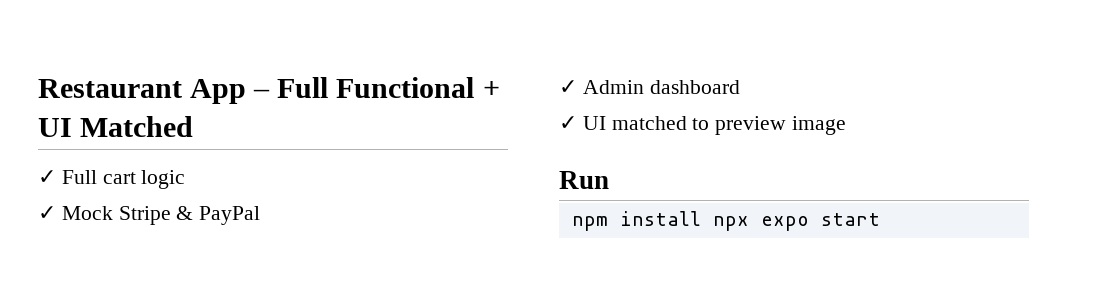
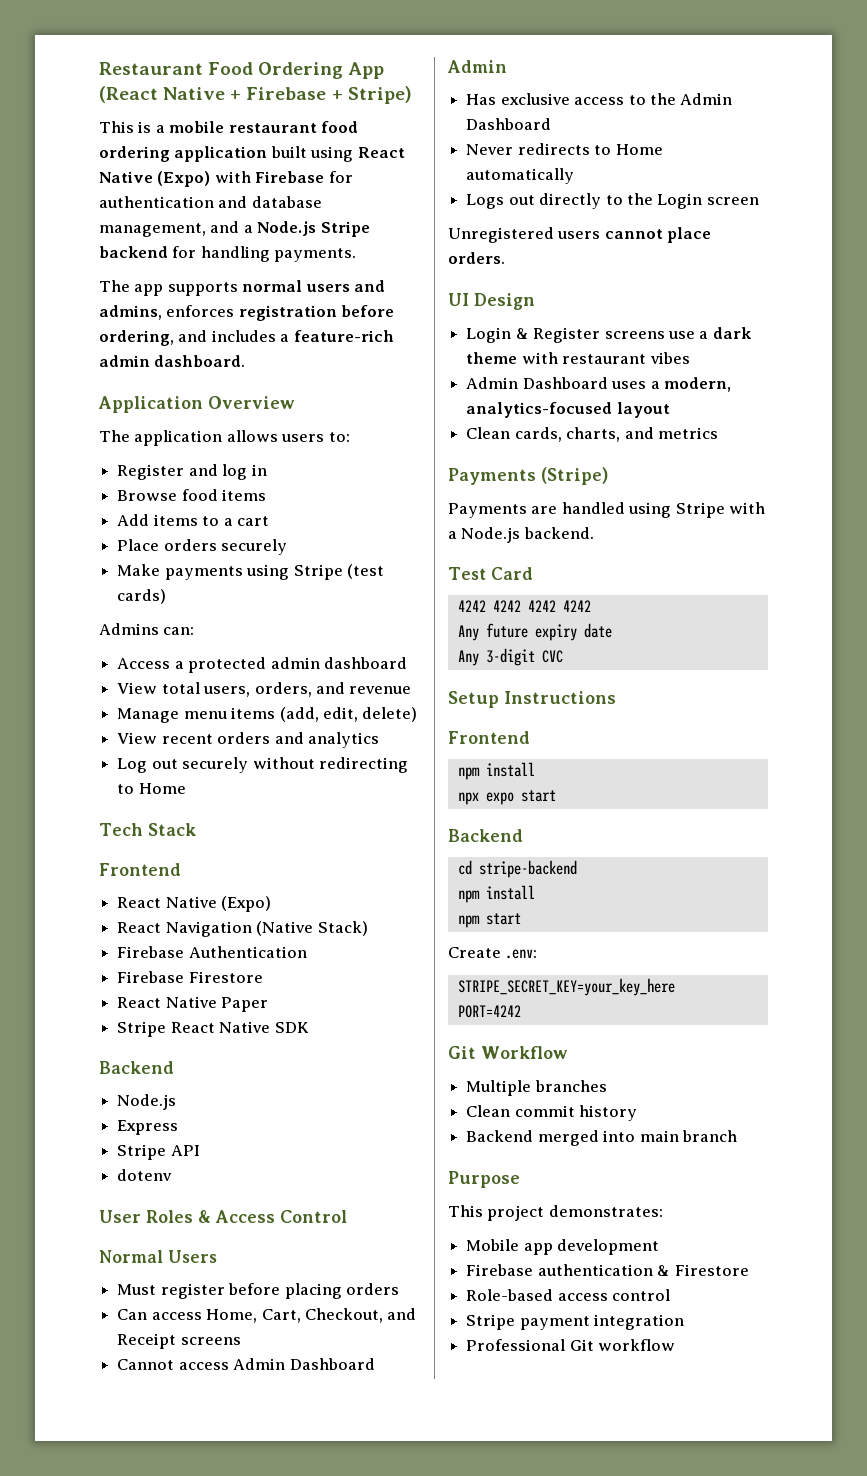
[190,77,500,104] [38,116,194,137] [38,170,186,189] [38,206,261,225] [559,80,740,94] [559,116,847,135] [559,171,609,189] [571,211,701,231] App – Full Functional + UI Matched // ✓ Full cart logic // ✓ Mock Stripe & PayPal // ✓ Admin dashboard // ✓ UI matched to preview image // Run // npm install -> [208,62,385,79] [99,86,412,104] [99,121,359,133] [99,146,405,162] [99,171,353,187] [99,196,322,208] [99,221,370,237] [99,246,357,262] [99,280,386,296] [99,305,395,321] [99,330,394,346] [99,355,246,367] [98,396,295,413] [99,430,350,446] [117,464,267,480] [117,489,267,501] [117,514,269,526] [117,539,288,555] [117,564,384,580] [117,589,167,604] [99,623,195,635] [117,657,407,673] [117,682,412,697] [117,707,418,723] [117,732,379,748] [117,757,408,773] [117,783,186,794] [99,823,196,836] [99,863,181,876] [117,896,272,912] [117,921,368,937] [117,946,307,958] [117,971,263,983] [117,996,269,1012] [117,1021,309,1037] [99,1061,174,1074] [117,1094,177,1110] [117,1120,179,1135] [117,1144,200,1160] [117,1169,173,1181] [99,1210,347,1223] [99,1250,217,1263] [117,1283,399,1299] [117,1308,417,1323] [117,1333,241,1349] [117,1358,375,1370] [447,60,507,73] [466,93,733,105] [466,118,552,130] [466,143,663,155] [466,168,575,184] [466,193,759,209] [448,227,712,243] [448,252,505,264] [448,293,535,310] [466,327,752,343] [466,352,690,364] [466,377,731,392] [466,402,670,418] [466,427,718,442] [448,467,608,485] [448,502,766,518] [448,527,594,543] [448,567,533,580] [457,600,591,612] [457,623,612,641] [457,648,563,666] [448,691,616,708] [448,731,530,744] [457,762,535,780] Food Ordering App (React Native + Firebase + Stripe) // This is a mobile restaurant food ordering application built using React Native (Expo) with Firebase for authentication and database management, and a Node.js Stripe backend for handling payments. // The app supports normal users and admins, enforces registration before ordering, and includes a feature-rich admin dashboard. // Application Overview // The application allows users to: // Register and log in // Browse food items // Add items to a cart // Place orders securely // Make payments using Stripe (test cards) // Admins can: // Access a protected admin dashboard // View total users, orders, and revenue // Manage menu items (add, edit, delete) // View recent orders and analytics // Log out securely without redirecting to Home // Tech Stack // Frontend // React Native (Expo) // React Navigation (Native Stack) // Firebase Authentication // Firebase Firestore // React Native Paper // Stripe React Native SDK // Backend // Node.js // Express // Stripe API // dotenv // User Roles & Access Control // Normal Users // Must register before placing orders // Can access Home, Cart, Checkout, and Receipt screens // Cannot access Admin Dashboard // Admin // Has exclusive access to the Admin Dashboard // Never redirects to Home automatically // Logs out directly to the Login screen // Unregistered users cannot place orders. // UI Design // Login & Register screens use a dark theme with restaurant vibes // Admin Dashboard uses a modern, analytics-focused layout // Clean cards, charts, and metrics // Payments (Stripe) // Payments are handled using Stripe with a Node.js backend. // Test Card // 4242 4242 4242 4242 // Any future expiry date // Any 3-digit CVC // Setup Instructions // Frontend // npm install //
(880, 219) none -> [448,829,523,842] [457,860,577,878] [457,885,535,903] [457,913,521,928] [448,947,538,959] [457,978,675,996] [457,1005,521,1018] [448,1046,568,1059] [466,1080,607,1096] [466,1105,638,1121] [466,1130,737,1146] [448,1171,520,1188] [448,1205,663,1221] [466,1239,660,1255] [466,1264,749,1276] [466,1289,671,1301] [466,1314,685,1330] [466,1339,676,1351] // Backend // cd stripe-backend // npm install // npm start // Create .env: // STRIPE_SECRET_KEY=your_key_here // PORT=4242 // Git Workflow // Multiple branches // Clean commit history // Backend merged into main branch // Purpose // This project demonstrates: // Mobile app development // Firebase authentication & Firestore // Role-based access control // Stripe payment integration // Professional Git workflow

